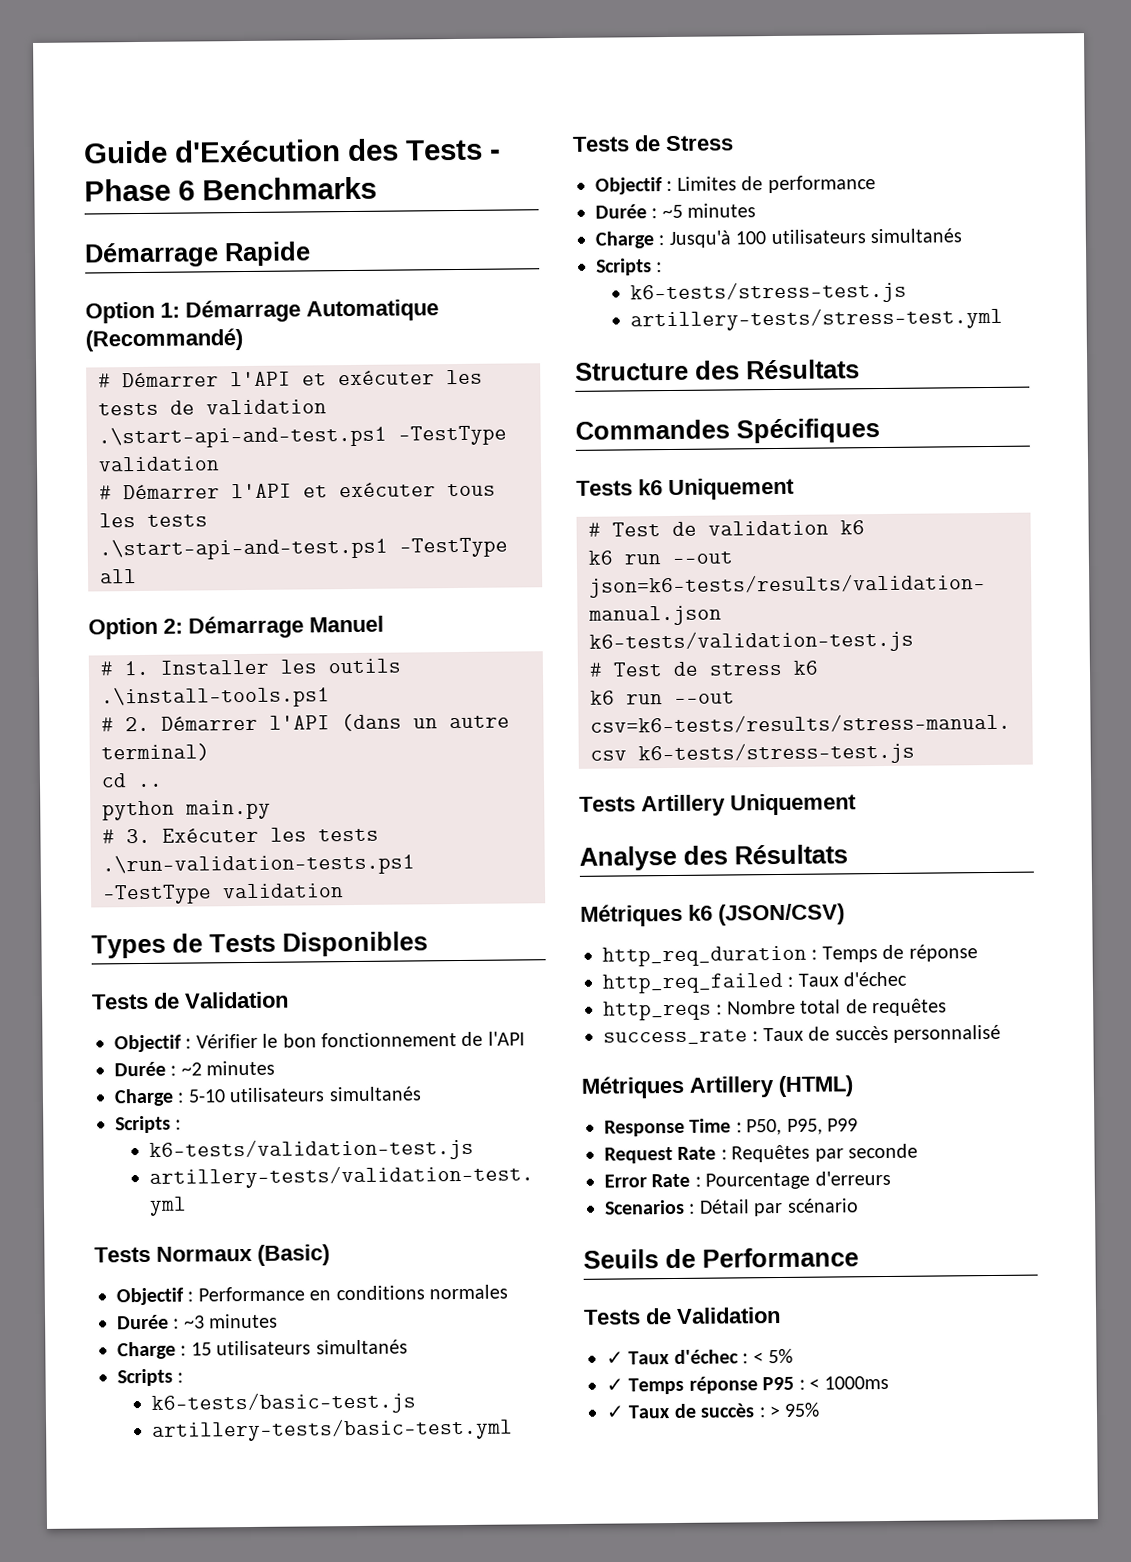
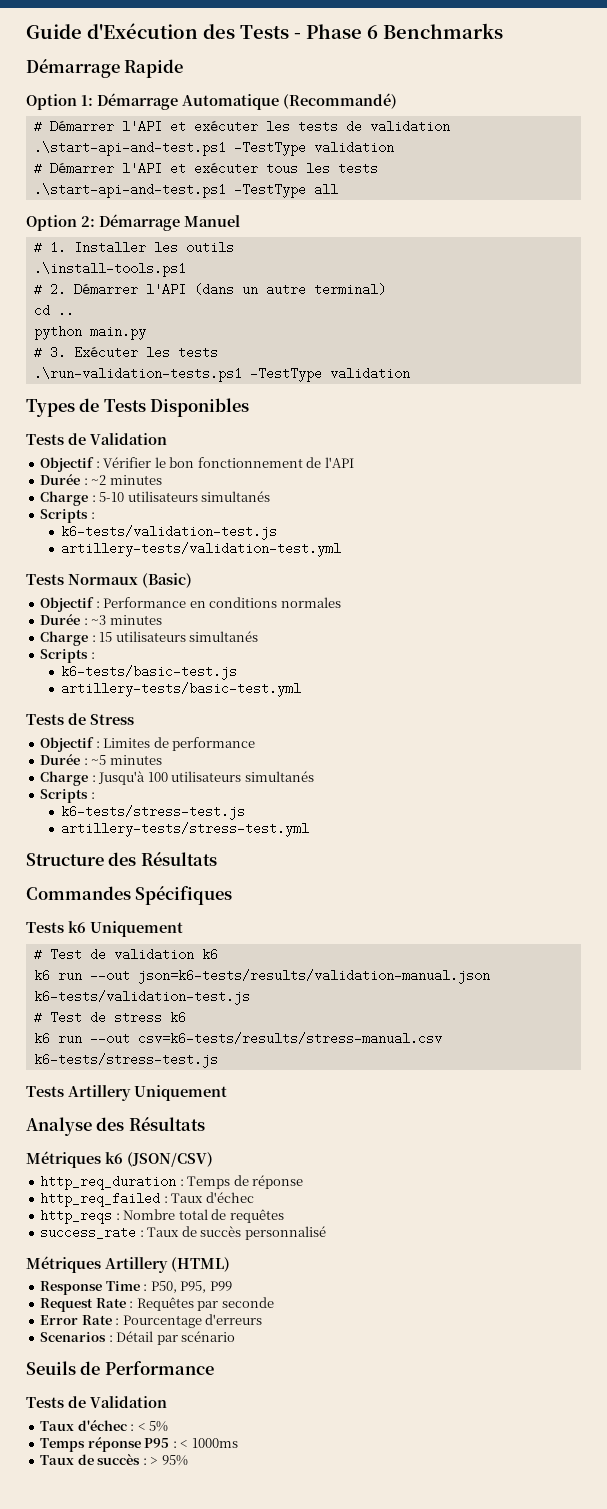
[606,1351,624,1365] ✓ -> (167, 1402) none
[606,1378,624,1392] ✓ -> (169, 1426) none
[606,1405,625,1419] ✓ -> (238, 1443) none

